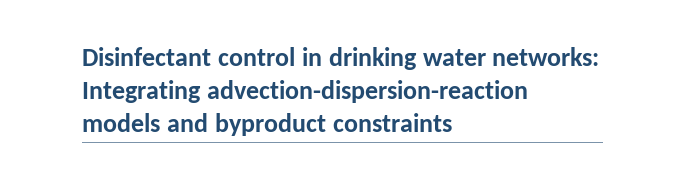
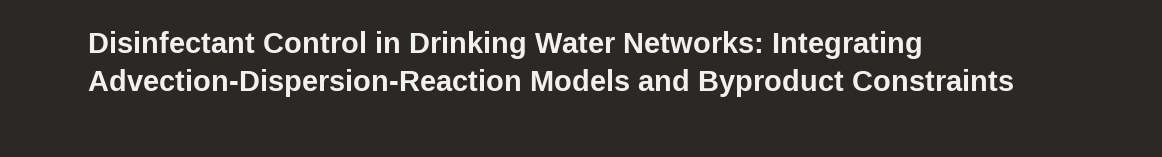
[217,47,600,70] [82,80,528,103] [82,113,452,136] control in drinking water networks: Integrating advection-dispersion-reaction models and byproduct constraints -> [263,31,923,59] [88,69,1014,97] Control in Drinking Water Networks: Integrating Advection-Dispersion-Reaction Models and Byproduct Constraints

